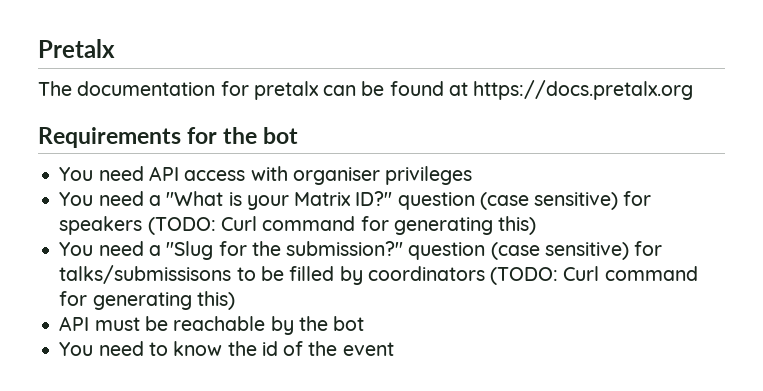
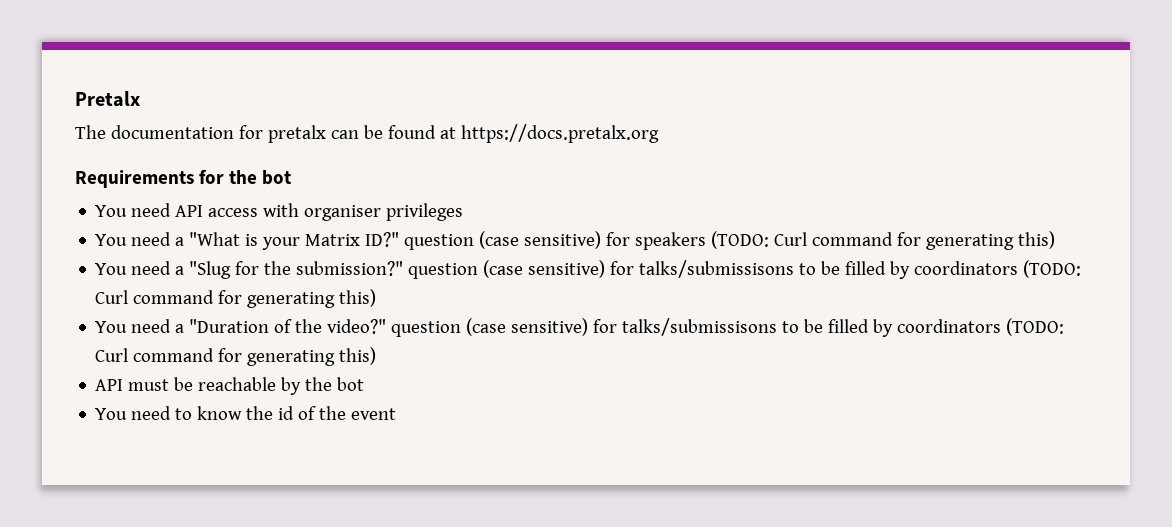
(235, 300) none -> [95,318,1065,337] [95,347,377,366] // You need a "Duration of the video?" question (case sensitive) for talks/submissisons to be filled by coordinators (TODO: Curl command for generating this)

